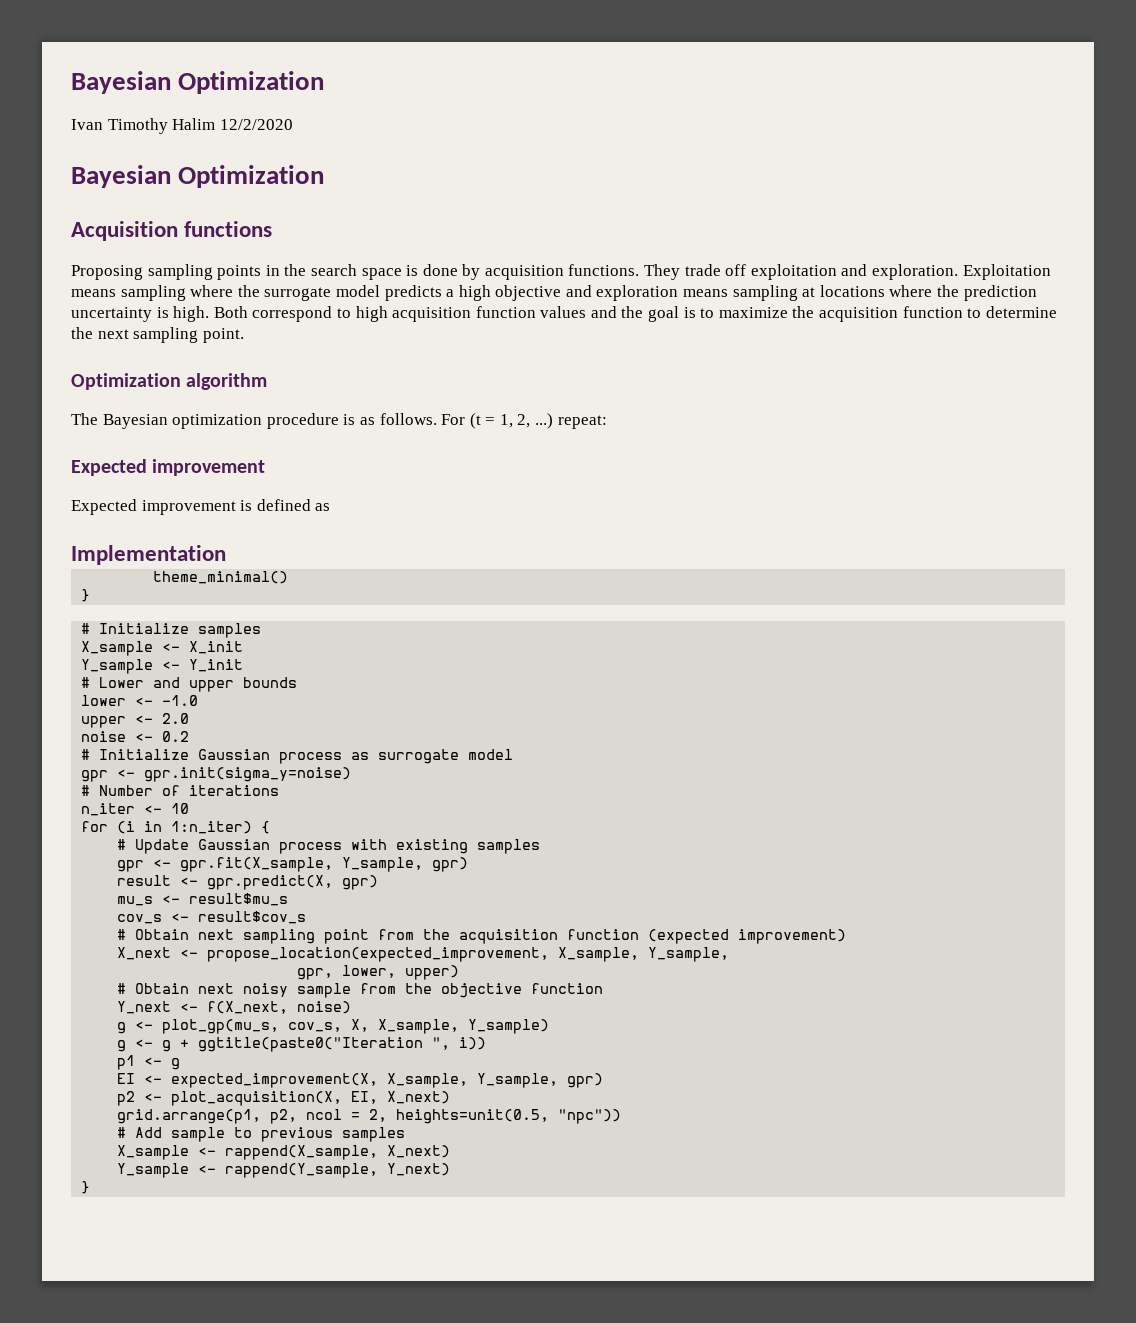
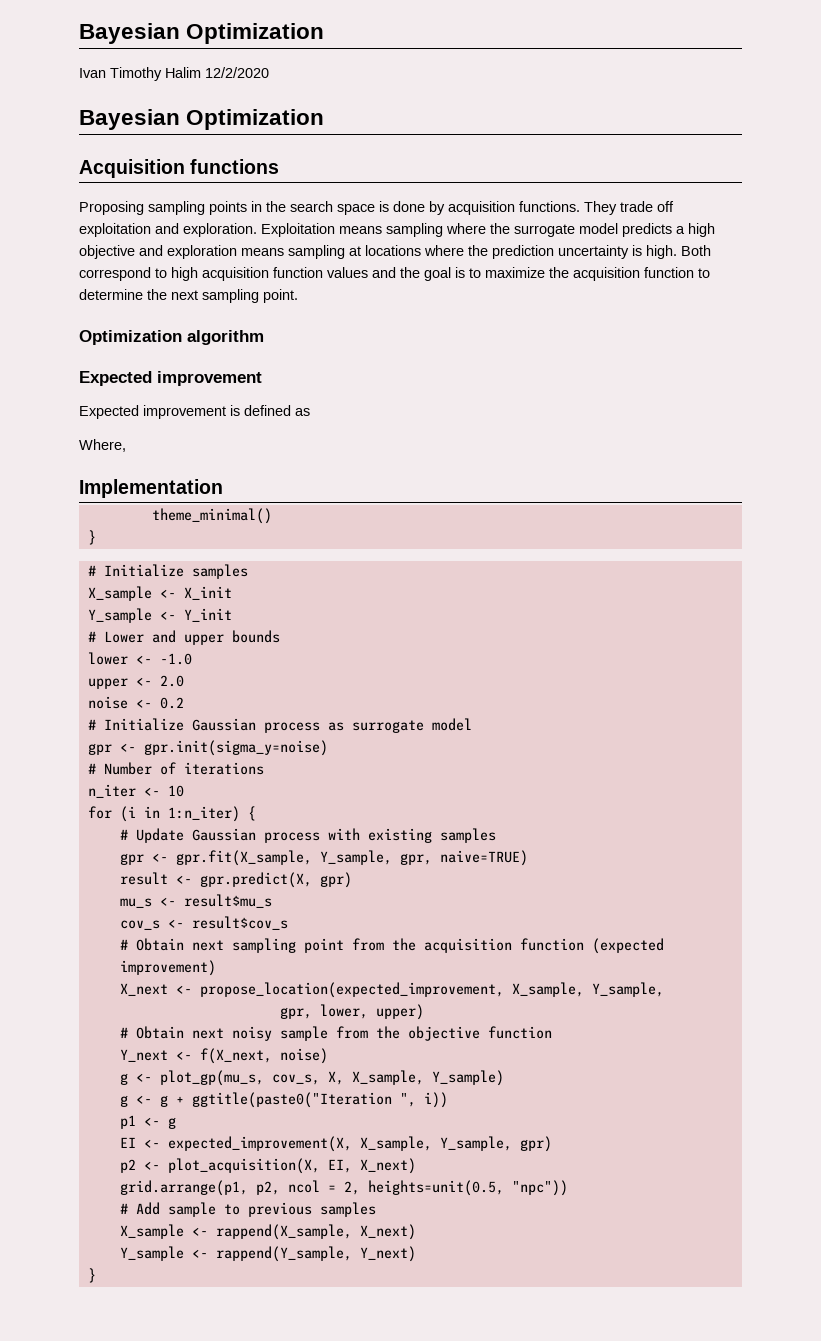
[71,413,607,429] // The Bayesian optimization procedure is as follows. For (t = 1, 2, ...) repeat: -> (264, 337) none
(331, 507) none -> [79,439,126,452] // Where,
[432,857,469,872] gpr) -> [399,850,528,866] gpr, naive=TRUE)

